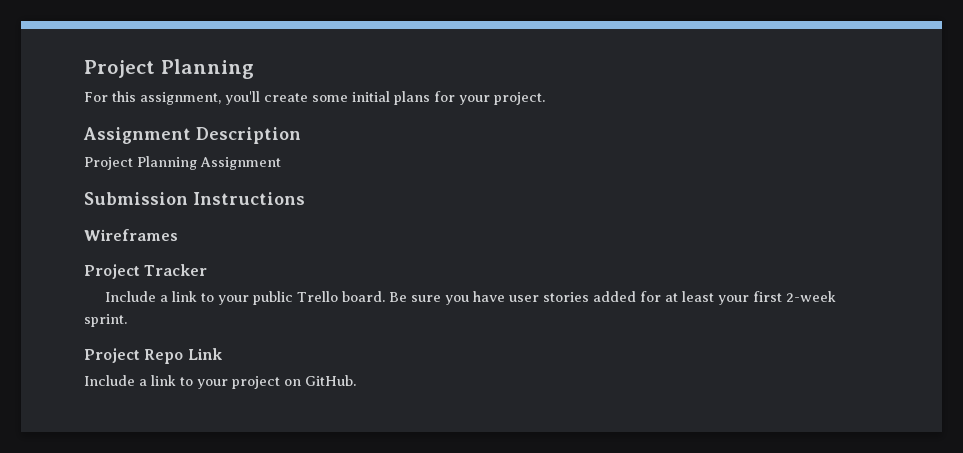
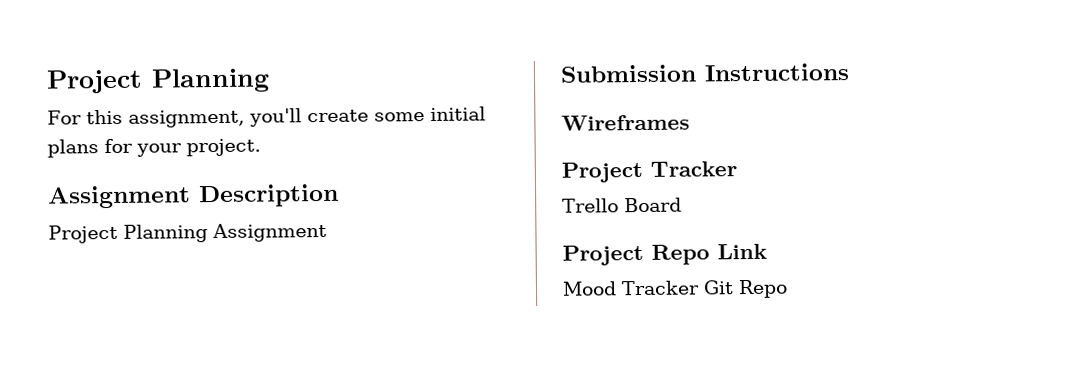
[105,291,837,305] [84,314,127,327] [84,348,222,364] [84,375,356,389] Include a link to your public Trello board. Be sure you have user stories added for at least your first 2-week sprint. // Project Repo Link // Include a link to your project on GitHub. -> [562,197,682,213] [562,243,767,266] [562,279,788,299] Trello Board // Project Repo Link // Mood Tracker Git Repo

